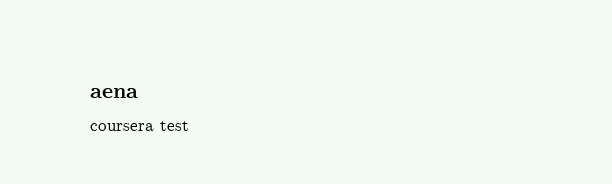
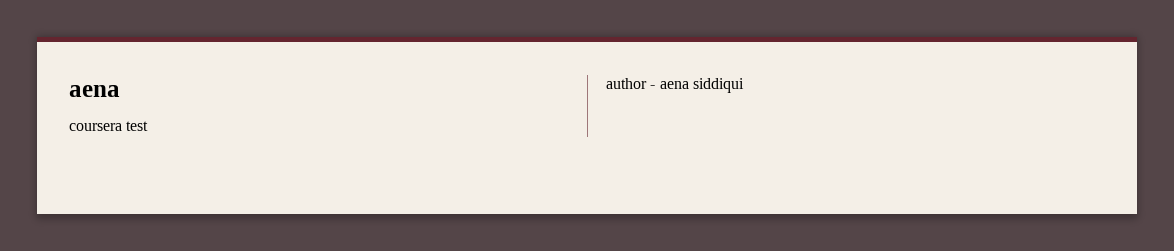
(189, 126) none -> [606,78,744,93] // author - aena siddiqui

